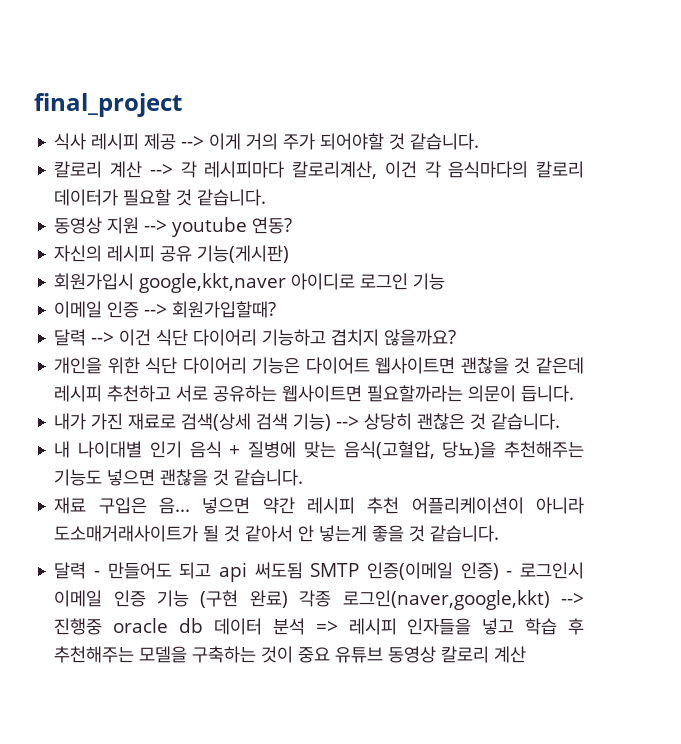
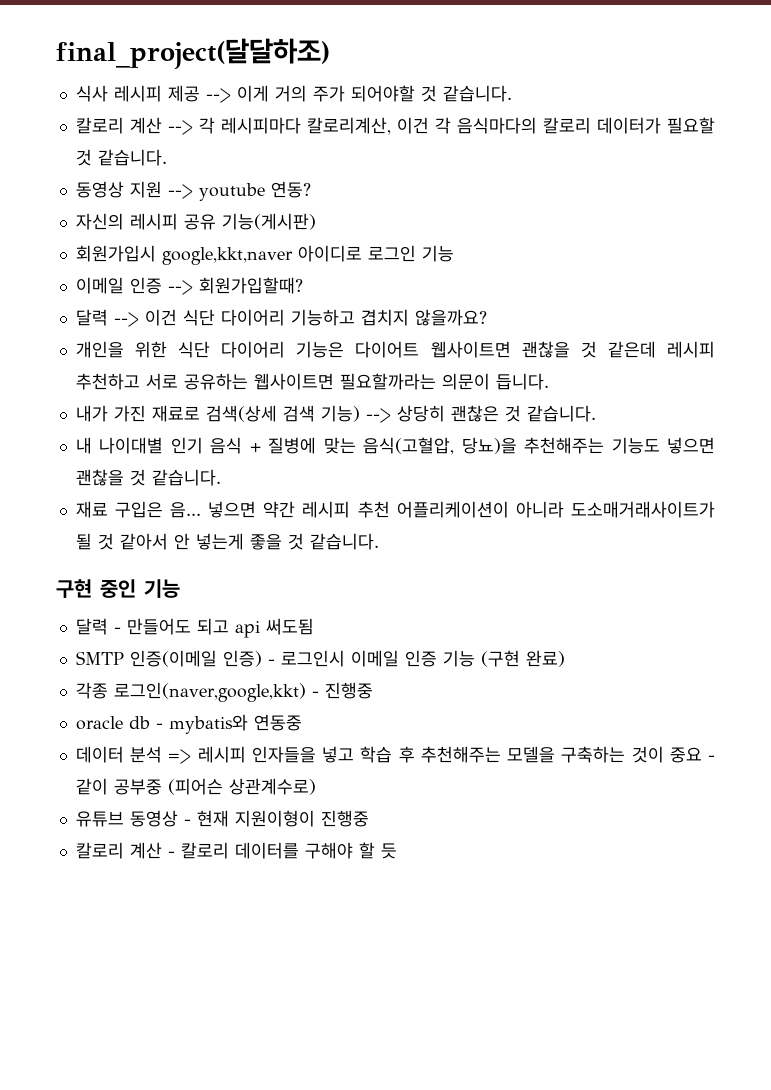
[34,93,182,117] final_project -> [56,38,330,69] final_project(달달하조)
(500, 533) none -> [56,579,180,598] // 구현 중인 기능
(303, 570) none -> (314, 626) //
(288, 599) none -> (565, 658) //
[561,593,584,605] [54,618,103,635] --> 진행중 -> [311,682,373,699] - 진행중 //
(204, 625) none -> [155,714,302,734] - mybatis와 연동중 //
[335,646,527,663] 유튜브 동영상 칼로리 계산 -> [708,755,716,761] [75,778,316,795] [75,810,369,827] [75,842,397,859] - 같이 공부중 (피어슨 상관계수로) // 유튜브 동영상 - 현재 지원이형이 진행중 // 칼로리 계산 - 칼로리 데이터를 구해야 할 듯

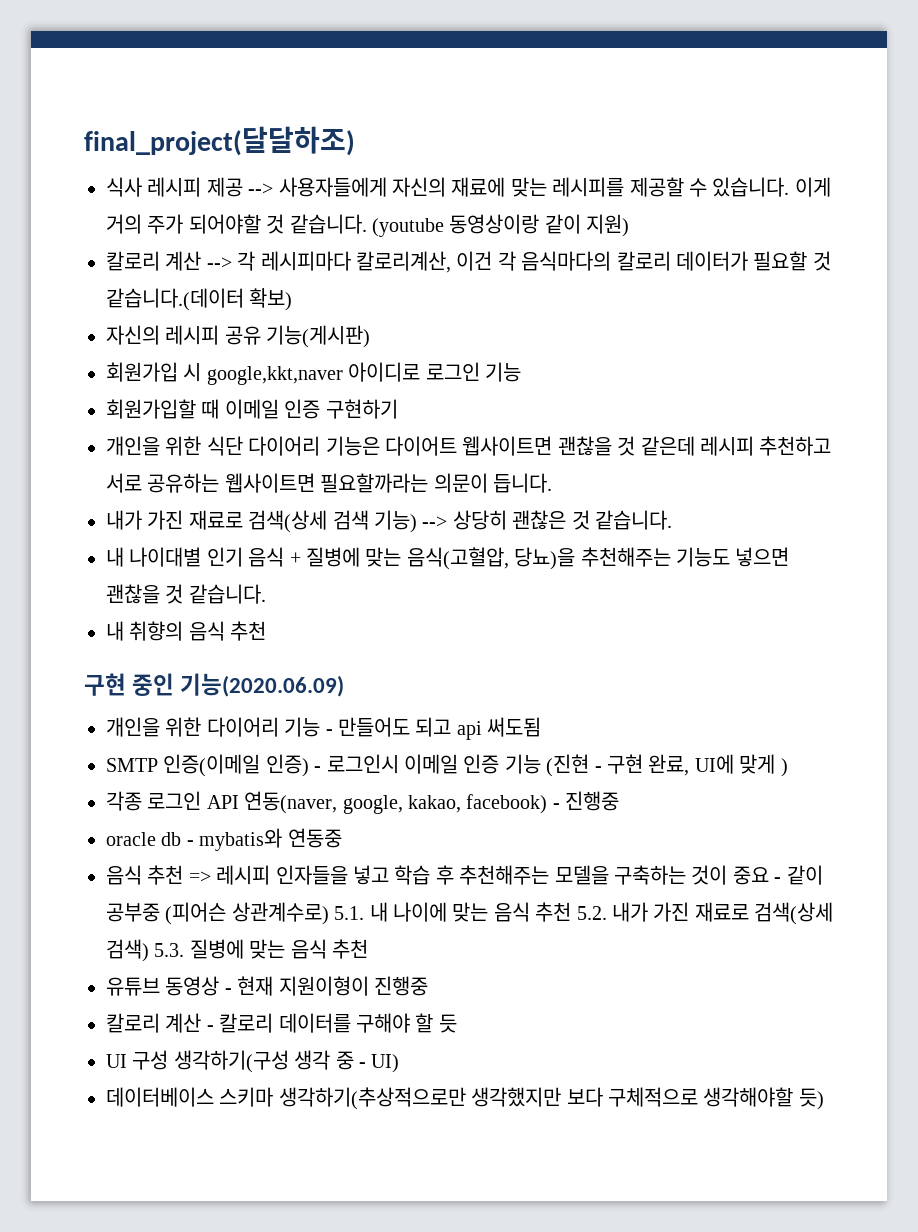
(231, 95) none -> [278,177,790,197] 사용자들에게 자신의 재료에 맞는 레시피를 제공할 수 있습니다.
(512, 93) none -> [372,214,630,237] (youtube 동영상이랑 같이 지원)
[97,149,167,166] [75,181,311,201] 같습니다. // 동영상 지원 --> youtube 연동? -> [106,288,293,311] 같습니다.(데이터 확보)
[75,245,156,262] 회원가입시 -> [106,362,202,382] 회원가입 시
[75,277,303,295] [75,309,487,327] 이메일 인증 --> 회원가입할때? // 달력 --> 이건 식단 다이어리 기능하고 겹치지 않을까요? -> [106,399,398,419] 회원가입할 때 이메일 인증 구현하기
[75,501,715,518] [75,533,379,550] [56,579,180,598] [75,618,108,635] 재료 구입은 음... 넣으면 약간 레시피 추천 어플리케이션이 아니라 도소매거래사이트가 될 것 같아서 안 넣는게 좋을 것 같습니다. // 구현 중인 기능 // 달력 -> [106,621,267,641] [84,673,345,697] [106,717,321,737] 내 취향의 음식 추천 // 구현 중인 기능(2020.06.09) // 개인을 위한 다이어리 기능
[480,650,565,667] [75,682,306,702] (구현 완료) // 각종 로그인(naver,google,kkt) -> [546,754,788,777] [106,791,548,814] (진현 - 구현 완료, UI에 맞게 ) // 각종 로그인 API 연동(naver, google, kakao, facebook)
[75,746,163,763] 데이터 분석 -> [106,865,184,885] 음식 추천
(316, 786) none -> [334,902,834,925] [106,939,368,962] 5.1. 내 나이에 맞는 음식 추천 5.2. 내가 가진 재료로 검색(상세 검색) 5.3. 질병에 맞는 음식 추천
(397, 851) none -> [106,1050,400,1073] [106,1087,824,1110] // UI 구성 생각하기(구성 생각 중 - UI) // 데이터베이스 스키마 생각하기(추상적으로만 생각했지만 보다 구체적으로 생각해야할 듯)

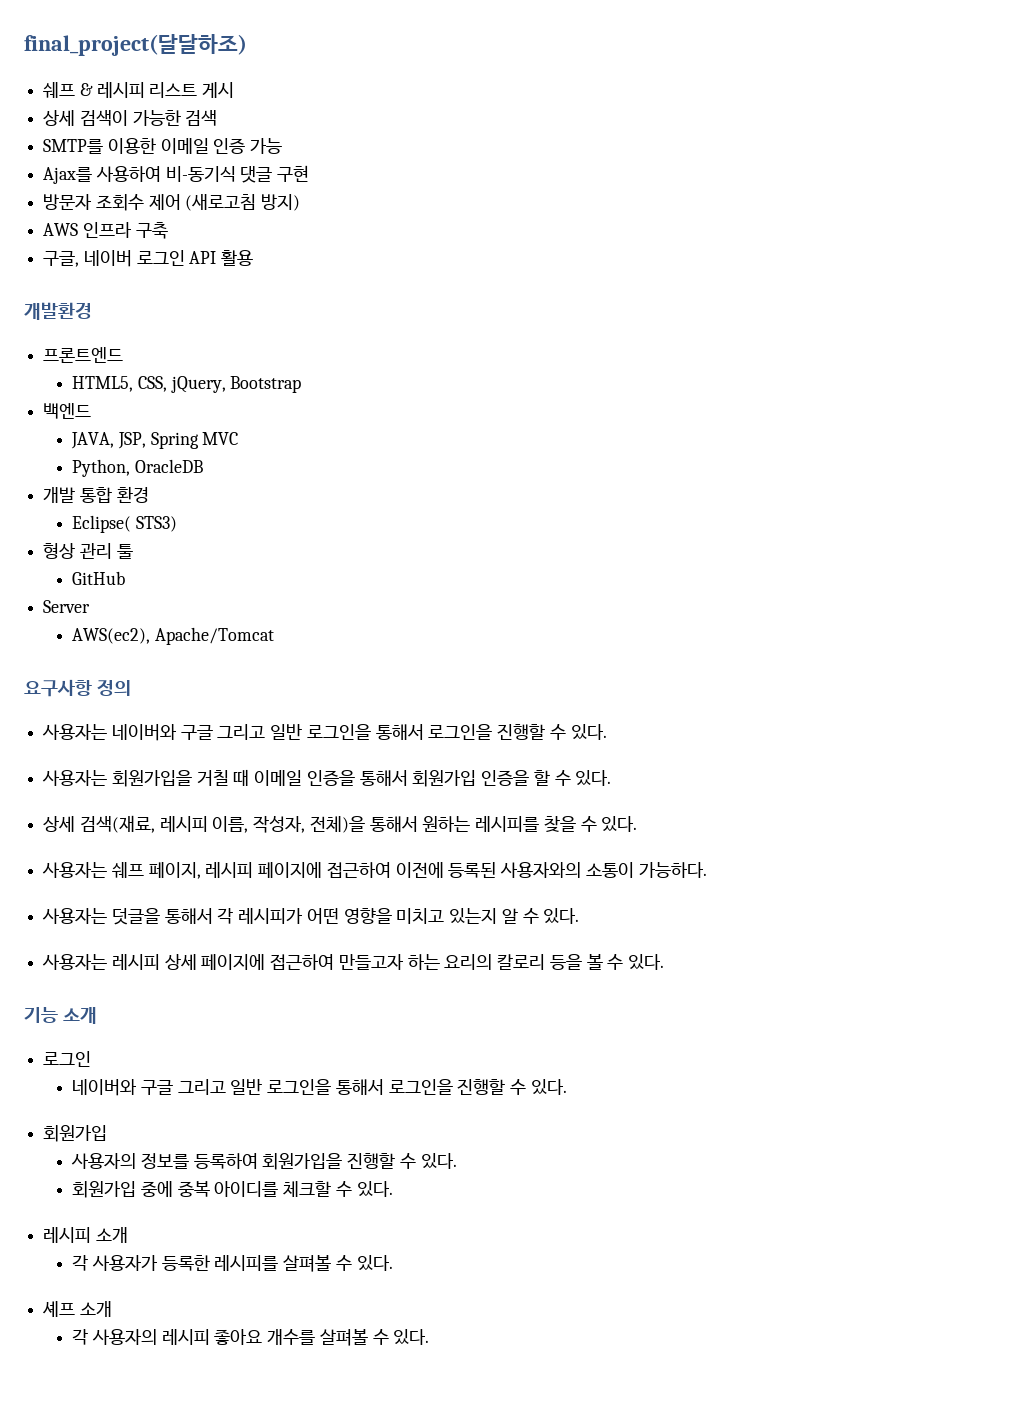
[106,177,831,197] [106,214,630,237] [106,251,831,273] [106,288,293,311] [106,325,371,348] [106,362,521,385] [106,399,398,419] [106,436,832,456] [106,473,552,493] [106,510,672,533] [106,547,790,570] [106,584,266,604] [106,621,267,641] [84,673,345,697] [106,717,542,740] [106,754,788,777] [106,791,620,814] [106,828,342,851] [106,865,823,885] [106,902,834,925] [106,939,368,962] [106,976,428,996] [106,1013,457,1033] [106,1050,400,1073] [106,1087,824,1110] 식사 레시피 제공 --> 사용자들에게 자신의 재료에 맞는 레시피를 제공할 수 있습니다. 이게 거의 주가 되어야할 것 같습니다. (youtube 동영상이랑 같이 지원) // 칼로리 계산 --> 각 레시피마다 칼로리계산, 이건 각 음식마다의 칼로리 데이터가 필요할 것 같습니다.(데이터 확보) // 자신의 레시피 공유 기능(게시판) // 회원가입 시 google,kkt,naver 아이디로 로그인 기능 // 회원가입할 때 이메일 인증 구현하기 // 개인을 위한 식단 다이어리 기능은 다이어트 웹사이트면 괜찮을 것 같은데 레시피 추천하고 서로 공유하는 웹사이트면 필요할까라는 의문이 듭니다. // 내가 가진 재료로 검색(상세 검색 기능) --> 상당히 괜찮은 것 같습니다. // 내 나이대별 인기 음식 + 질병에 맞는 음식(고혈압, 당뇨)을 추천해주는 기능도 넣으면 괜찮을 것 같습니다. // 내 취향의 음식 추천 // 구현 중인 기능(2020.06.09) // 개인을 위한 다이어리 기능 - 만들어도 되고 api 써도됨 // SMTP 인증(이메일 인증) - 로그인시 이메일 인증 기능 (진현 - 구현 완료, UI에 맞게 ) // 각종 로그인 API 연동(naver, google, kakao, facebook) - 진행중 // oracle db - mybatis와 연동중 // 음식 추천 => 레시피 인자들을 넣고 학습 후 추천해주는 모델을 구축하는 것이 중요 - 같이 공부중 (피어슨 상관계수로) 5.1. 내 나이에 맞는 음식 추천 5.2. 내가 가진 재료로 검색(상세 검색) 5.3. 질병에 맞는 음식 추천 // 유튜브 동영상 - 현재 지원이형이 진행중 // 칼로리 계산 - 칼로리 데이터를 구해야 할 듯 // UI 구성 생각하기(구성 생각 중 - UI) // 데이터베이스 스키마 생각하기(추상적으로만 생각했지만 보다 구체적으로 생각해야할 듯) -> [43,82,235,98] [43,110,218,126] [43,138,283,154] [43,165,310,184] [43,194,301,211] [43,222,168,239] [43,250,254,267] [24,302,92,320] [43,347,124,363] [72,376,302,393] [43,403,92,419] [71,432,239,449] [72,459,203,477] [43,486,149,503] [72,515,177,533] [43,543,133,559] [72,571,126,585] [43,600,91,613] [72,627,274,645] [24,679,132,697] [42,724,607,741] [42,769,612,787] [43,815,638,833] [42,862,707,879] [42,908,580,925] [42,954,664,970] [24,1007,98,1024] [43,1051,92,1067] [72,1079,567,1096] [43,1125,108,1142] [71,1153,457,1170] [72,1181,393,1198] [43,1227,128,1243] [72,1255,393,1272] [42,1301,112,1317] [72,1329,430,1346] 쉐프 & 레시피 리스트 게시 // 상세 검색이 가능한 검색 // SMTP를 이용한 이메일 인증 가능 // Ajax를 사용하여 비-동기식 댓글 구현 // 방문자 조회수 제어 (새로고침 방지) // AWS 인프라 구축 // 구글, 네이버 로그인 API 활용 // 개발환경 // 프론트엔드 // HTML5, CSS, jQuery, Bootstrap // 백엔드 // JAVA, JSP, Spring MVC // Python, OracleDB // 개발 통합 환경 // Eclipse( STS3) // 형상 관리 툴 // GitHub // Server // AWS(ec2), Apache/Tomcat // 요구사항 정의 // 사용자는 네이버와 구글 그리고 일반 로그인을 통해서 로그인을 진행할 수 있다. // 사용자는 회원가입을 거칠 때 이메일 인증을 통해서 회원가입 인증을 할 수 있다. // 상세 검색(재료, 레시피 이름, 작성자, 전체)을 통해서 원하는 레시피를 찾을 수 있다. // 사용자는 쉐프 페이지, 레시피 페이지에 접근하여 이전에 등록된 사용자와의 소통이 가능하다. // 사용자는 덧글을 통해서 각 레시피가 어떤 영향을 미치고 있는지 알 수 있다. // 사용자는 레시피 상세 페이지에 접근하여 만들고자 하는 요리의 칼로리 등을 볼 수 있다. // 기능 소개 // 로그인 // 네이버와 구글 그리고 일반 로그인을 통해서 로그인을 진행할 수 있다. // 회원가입 // 사용자의 정보를 등록하여 회원가입을 진행할 수 있다. // 회원가입 중에 중복 아이디를 체크할 수 있다. // 레시피 소개 // 각 사용자가 등록한 레시피를 살펴볼 수 있다. // 셰프 소개 // 각 사용자의 레시피 좋아요 개수를 살펴볼 수 있다.

